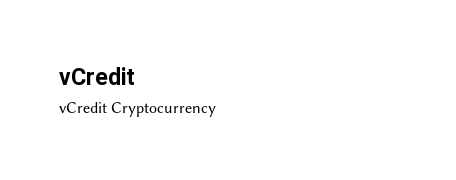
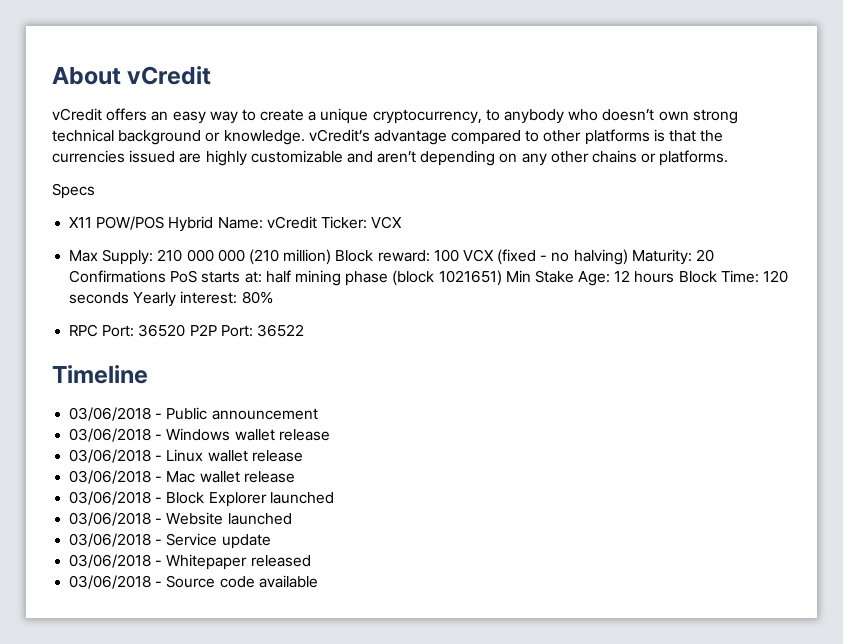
(59, 76) none -> [52,67,121,85] About
[111,102,217,117] Cryptocurrency -> [106,108,738,124] [52,129,724,145] [52,150,729,166] [52,183,95,199] [69,216,403,232] [69,249,715,265] [69,270,789,286] [69,291,273,307] [69,324,304,337] [52,365,148,384] [69,407,318,421] [69,428,330,442] [69,449,303,463] [69,470,295,484] [69,491,334,507] [69,512,292,526] [69,533,271,549] [69,554,311,570] [69,575,318,589] offers an easy way to create a unique cryptocurrency, to anybody who doesn’t own strong technical background or knowledge. vCredit’s advantage compared to other platforms is that the currencies issued are highly customizable and aren’t depending on any other chains or platforms. // Specs // X11 POW/POS Hybrid Name: vCredit Ticker: VCX // Max Supply: 210 000 000 (210 million) Block reward: 100 VCX (fixed - no halving) Maturity: 20 Confirmations PoS starts at: half mining phase (block 1021651) Min Stake Age: 12 hours Block Time: 120 seconds Yearly interest: 80% // RPC Port: 36520 P2P Port: 36522 // Timeline // 03/06/2018 - Public announcement // 03/06/2018 - Windows wallet release // 03/06/2018 - Linux wallet release // 03/06/2018 - Mac wallet release // 03/06/2018 - Block Explorer launched // 03/06/2018 - Website launched // 03/06/2018 - Service update // 03/06/2018 - Whitepaper released // 03/06/2018 - Source code available

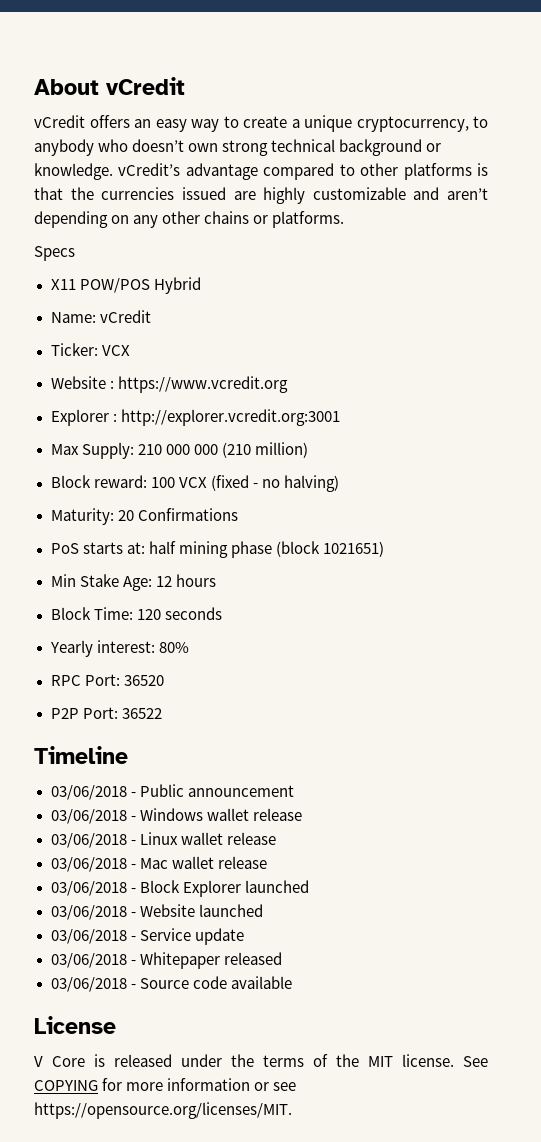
(214, 224) none -> (201, 285) //
(317, 222) none -> (151, 316) //
(403, 222) none -> [50,376,288,393] [50,409,340,426] // Website : https://www.vcredit.org // Explorer : http://explorer.vcredit.org:3001
(332, 257) none -> (308, 450) //
(628, 257) none -> (339, 483) //
(167, 276) none -> (238, 514) //
(502, 278) none -> (384, 549) //
(675, 277) none -> (216, 580) //
(130, 298) none -> (222, 613) //
(186, 330) none -> (164, 680) //
(318, 581) none -> [34,1016,116,1034] [34,1054,488,1067] [34,1078,297,1091] [34,1102,292,1119] // License // V Core is released under the terms of the MIT license. See COPYING for more information or see https://opensource.org/licenses/MIT.

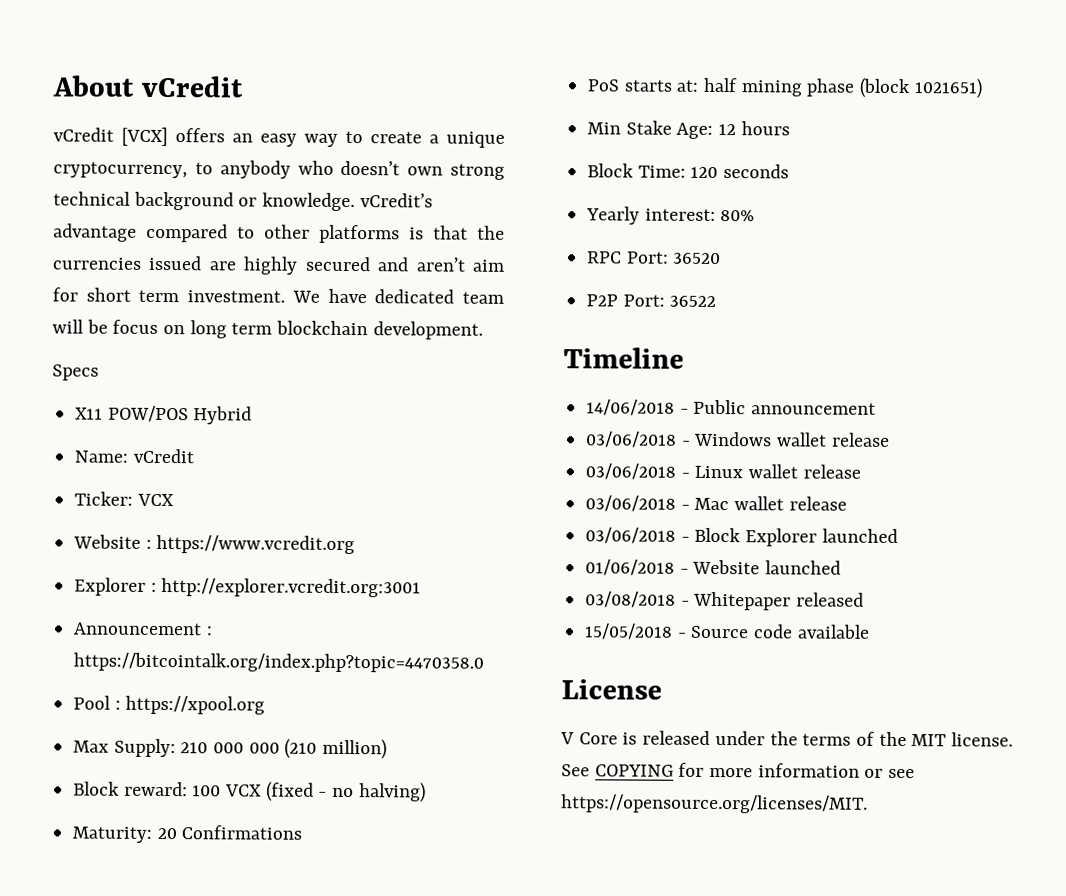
(85, 121) none -> [121,126,168,147] [VCX]
[312,187,406,200] customizable -> [304,256,371,272] secured
[34,211,345,228] depending on any other chains or platforms. -> [472,259,505,272] [52,287,505,304] [52,319,483,340] aim for short term investment. We have dedicated team will be focus on long term blockchain development.
(340, 417) none -> [73,622,213,636] [73,652,485,673] [73,695,266,715] // Announcement : https://bitcointalk.org/index.php?topic=4470358.0 // Pool : https://xpool.org
[50,785,127,800] 03/06/2018 -> [586,399,676,416] 14/06/2018
[50,905,127,920] 03/06/2018 -> [585,559,676,576] 01/06/2018
[50,928,244,945] [50,953,127,968] 03/06/2018 - Service update // 03/06/2018 -> [585,591,677,608] 03/08/2018
[50,977,127,992] 03/06/2018 -> [584,623,674,640] 15/05/2018

